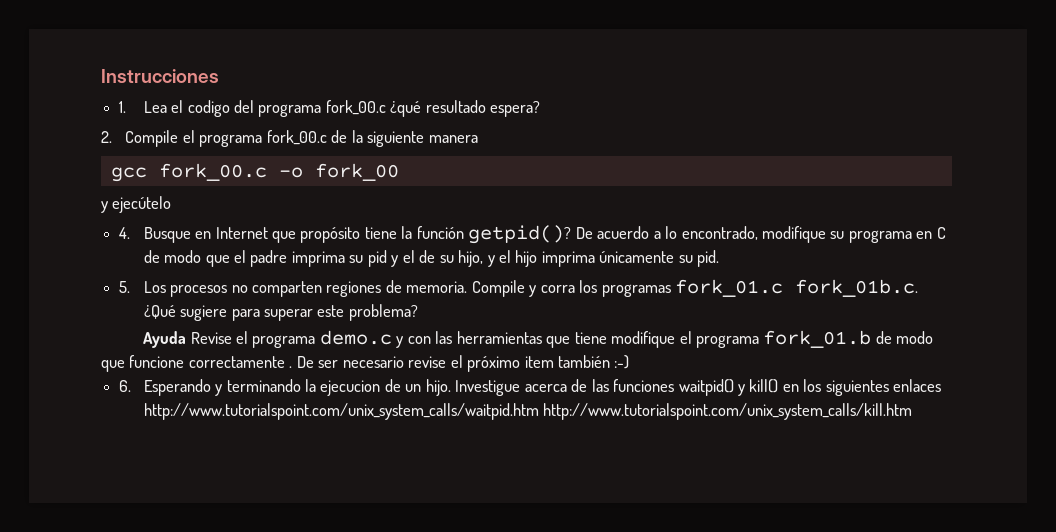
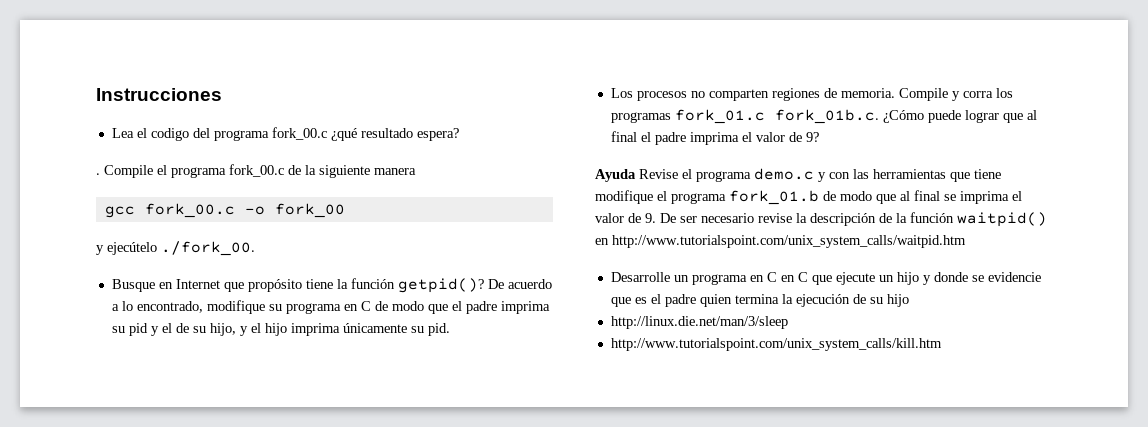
[119,101,127,113] 1. -> (222, 94) none
[101,131,112,143] 2. -> [96,173,100,175] .
[119,227,131,239] // 4. -> [161,241,255,256] ./fork_00. //
[119,281,131,293] 5. -> (450, 329) none
[143,304,418,321] ¿Qué sugiere para superar este problema? -> [882,110,1037,123] [610,131,819,145] ¿Cómo puede lograr que al final el padre imprima el valor de 9?
[129,355,630,372] [119,379,942,396] [143,403,539,420] funcione correctamente . De ser necesario revise el próximo item también :-) // 6. Esperando y terminando la ejecucion de un hijo. Investigue acerca de las funciones waitpid() y kill() en los siguientes enlaces http://www.tutorialspoint.com/unix_system_calls/waitpid.htm -> [900,190,1022,204] [595,212,1047,227] [595,235,966,248] [610,272,1041,285] [610,294,909,307] [610,316,788,329] al final se imprima el valor de 9. De ser necesario revise la descripción de la función waitpid() en http://www.tutorialspoint.com/unix_system_calls/waitpid.htm // Desarrolle un programa en C en C que ejecute un hijo y donde se evidencie que es el padre quien termina la ejecución de su hijo // http://linux.die.net/man/3/sleep //

